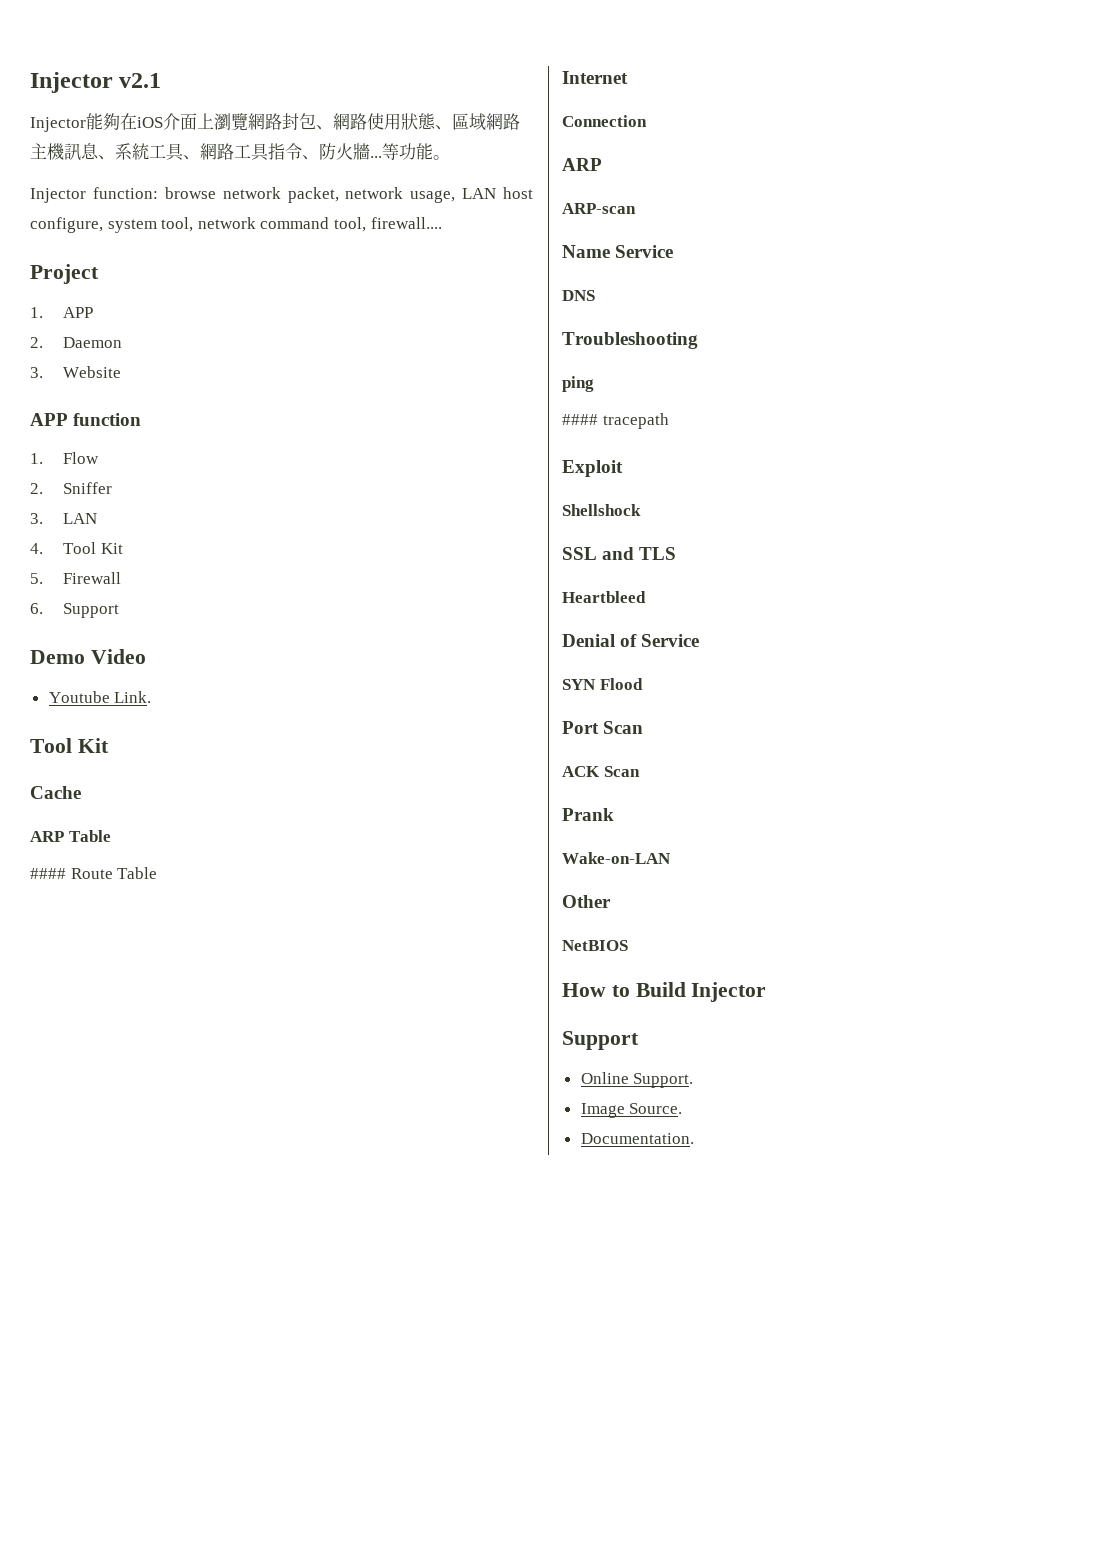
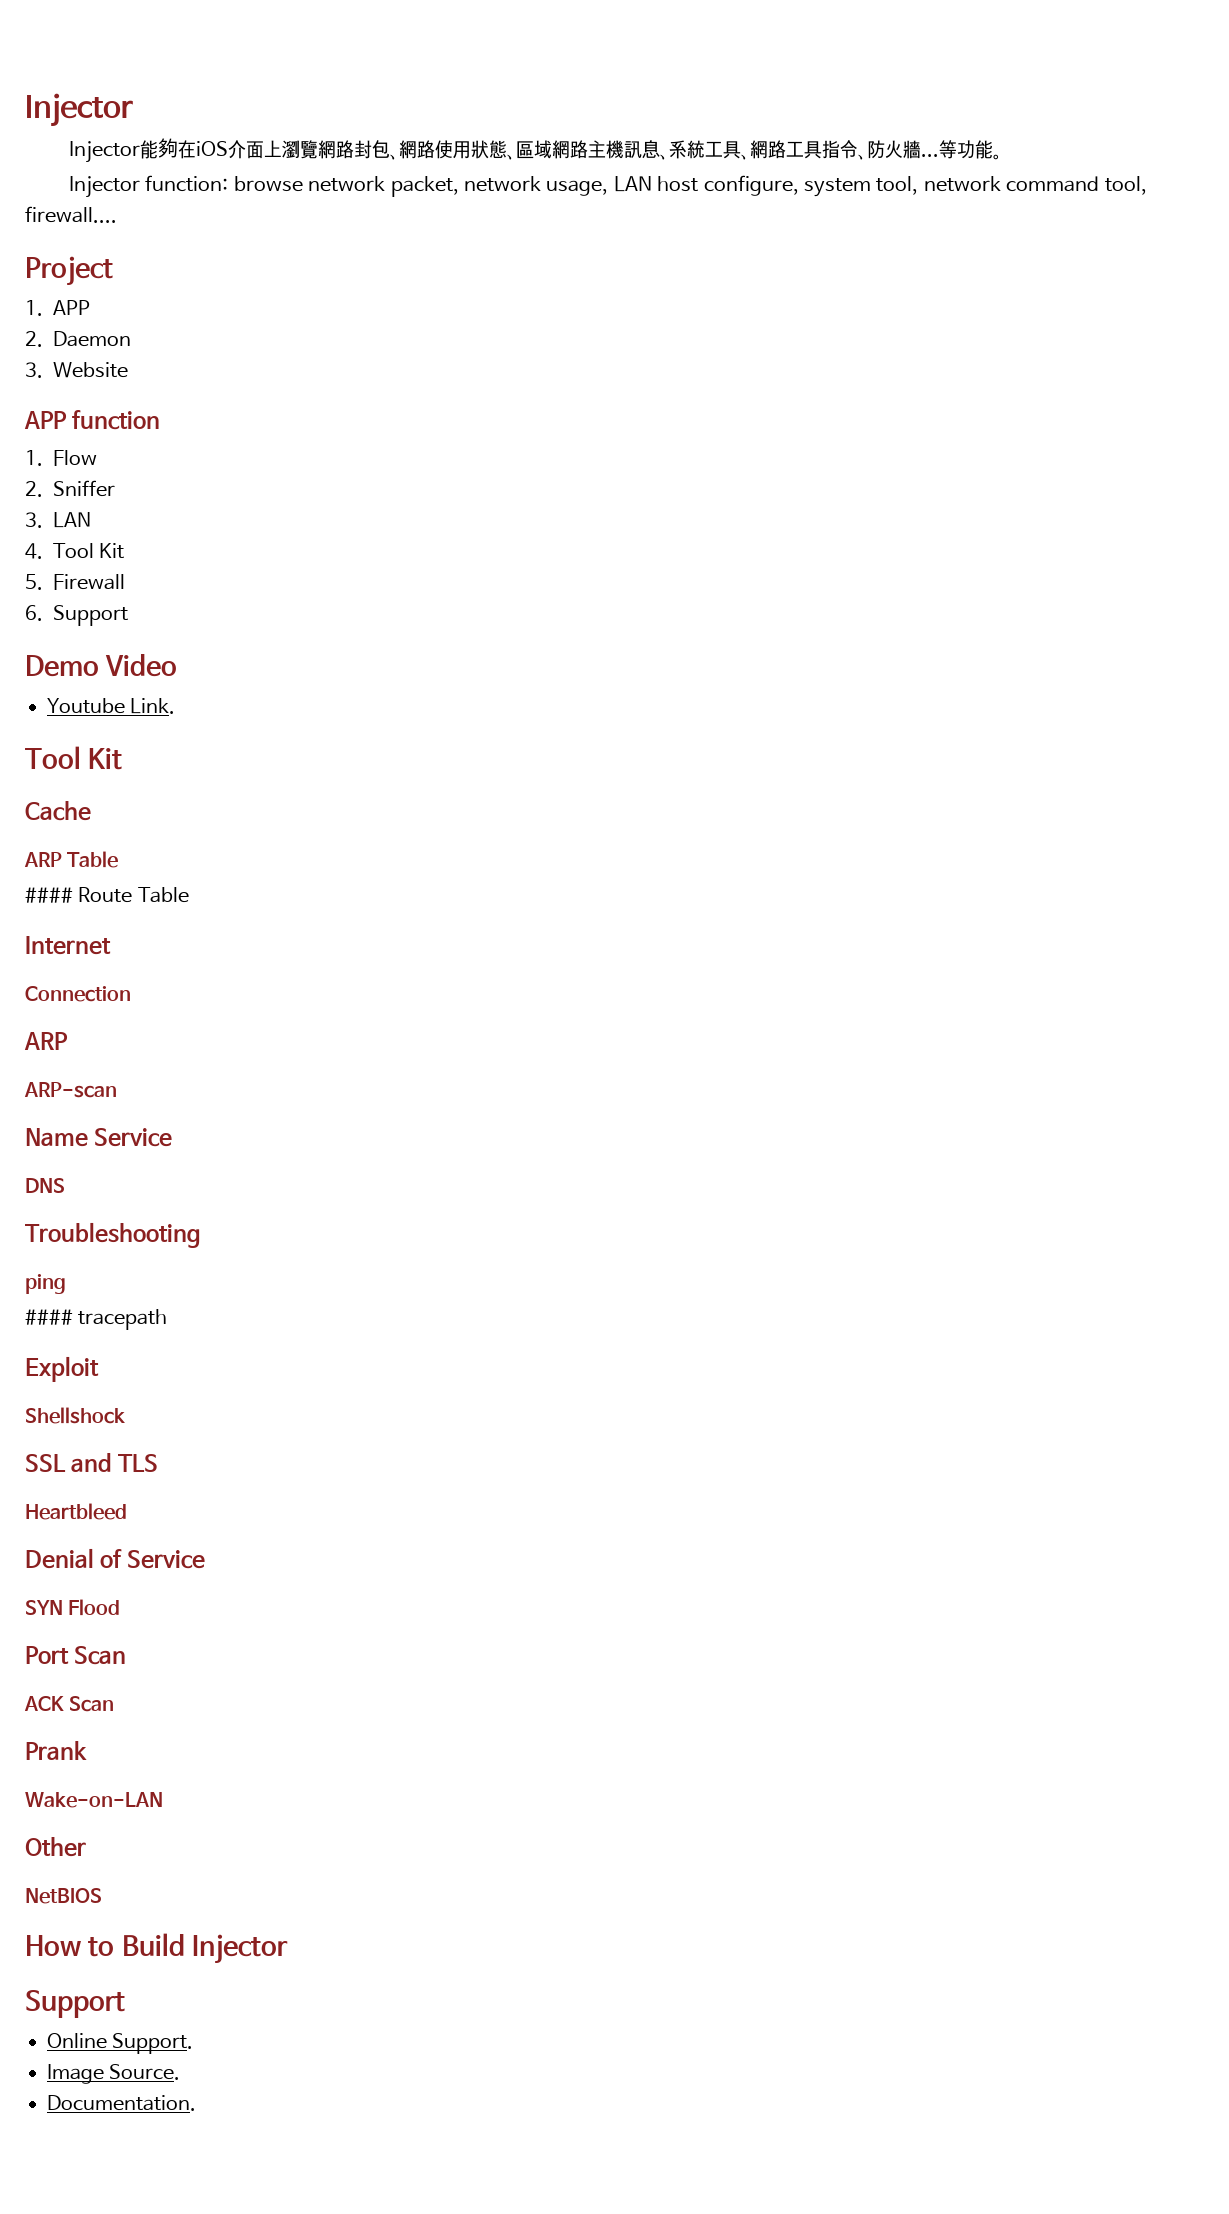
[30,72,162,93] Injector v2.1 -> [25,93,133,127] Injector

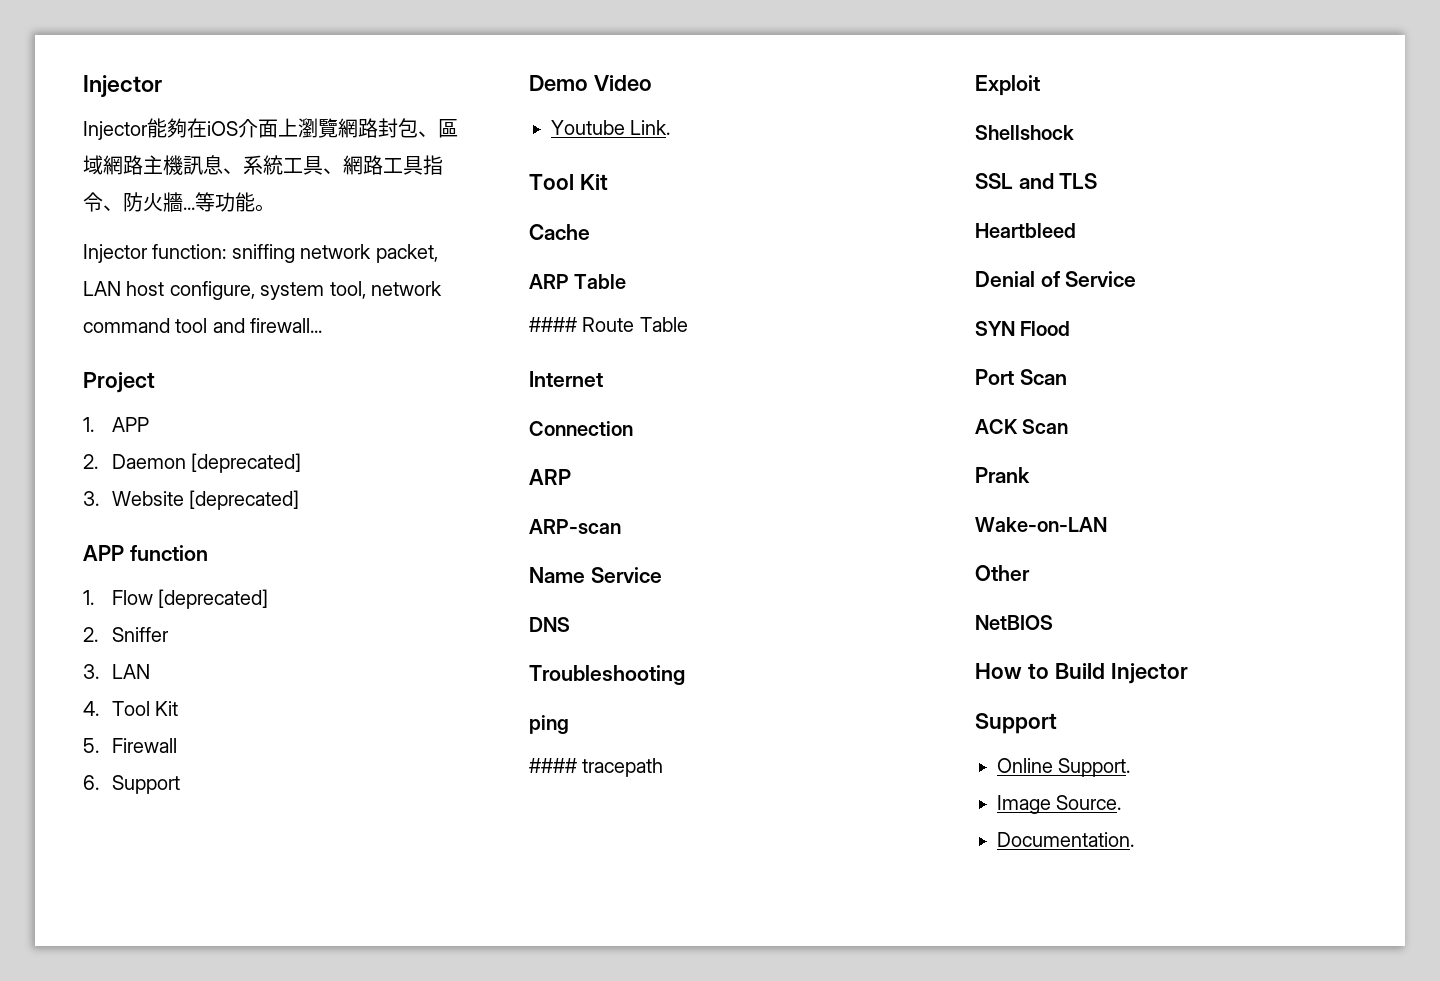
[399,140,517,160] 網路使用狀態、 -> (438, 134) none
[233,176,303,192] browse -> [231,244,295,263] sniffing
[464,176,609,196] network usage, -> (438, 253) none
[1104,176,1147,195] [25,206,117,223] tool, firewall.... -> [175,318,323,333] tool and firewall...
(131, 339) none -> [191,453,302,473] [deprecated]
(128, 370) none -> [189,490,300,510] [deprecated]
(97, 458) none -> [158,589,269,609] [deprecated]

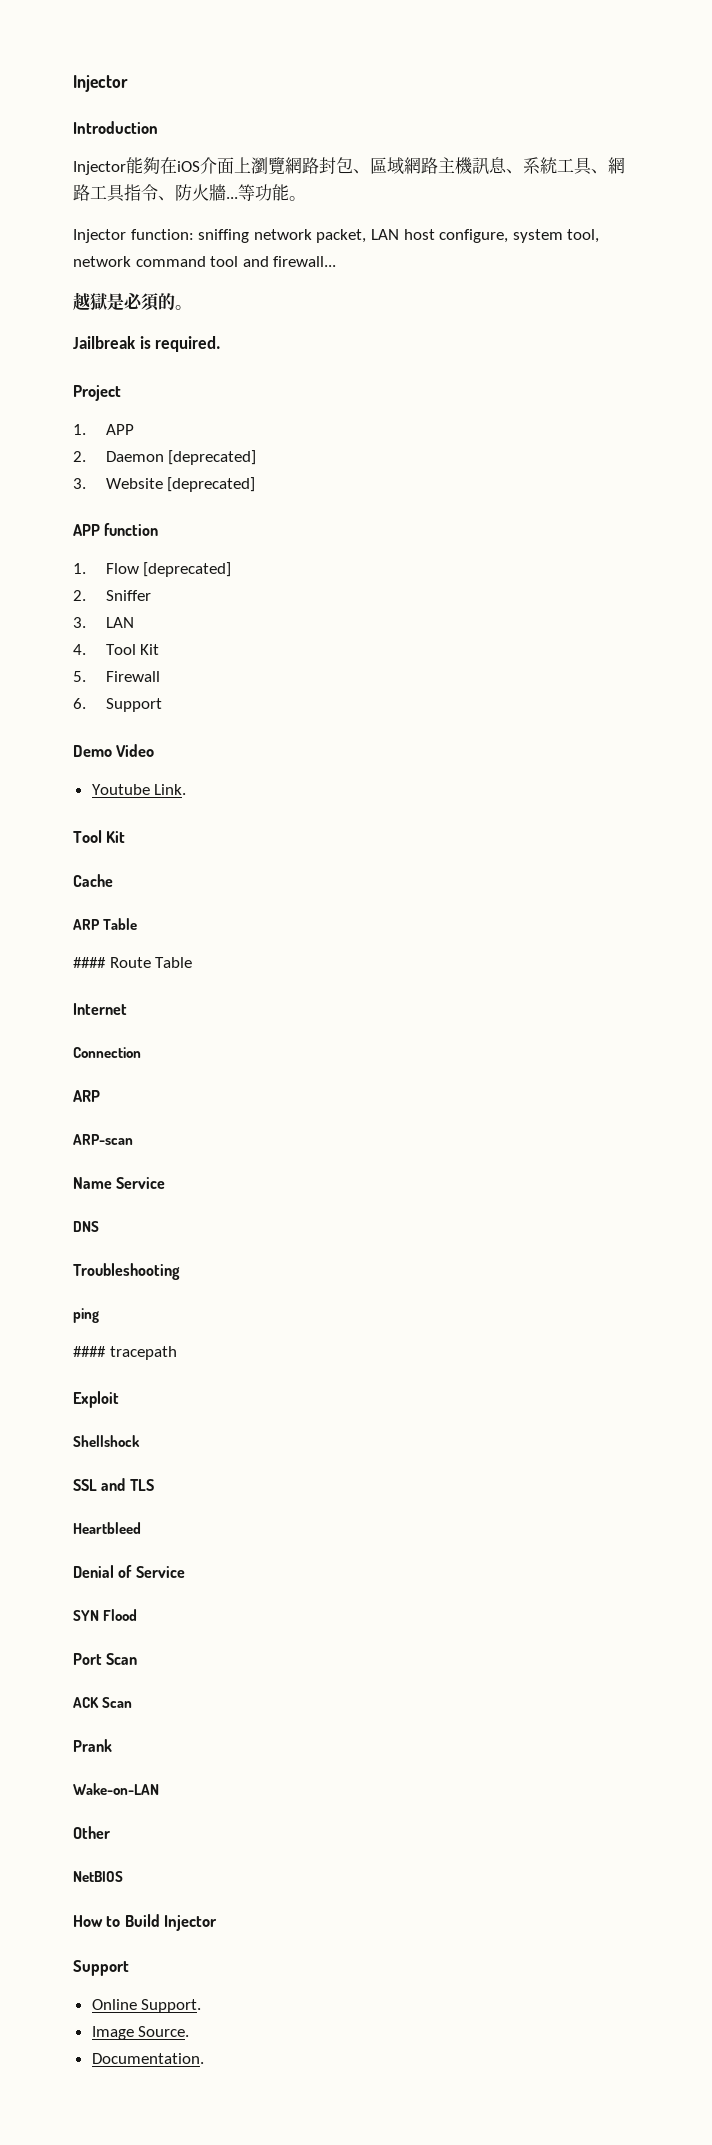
[83,75,162,97] Injector -> [73,75,128,92] [73,121,158,134] Injector // Introduction
(323, 325) none -> [73,292,192,311] [73,336,222,352] // 越獄是必須的。 // Jailbreak is required.

